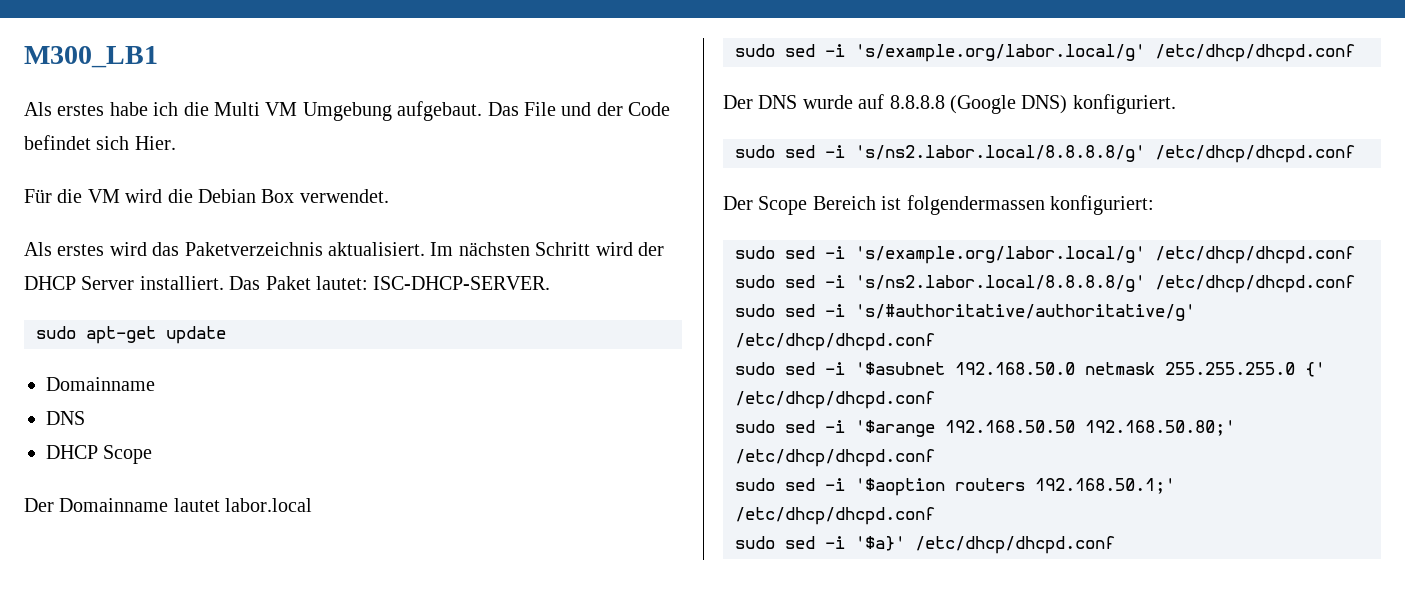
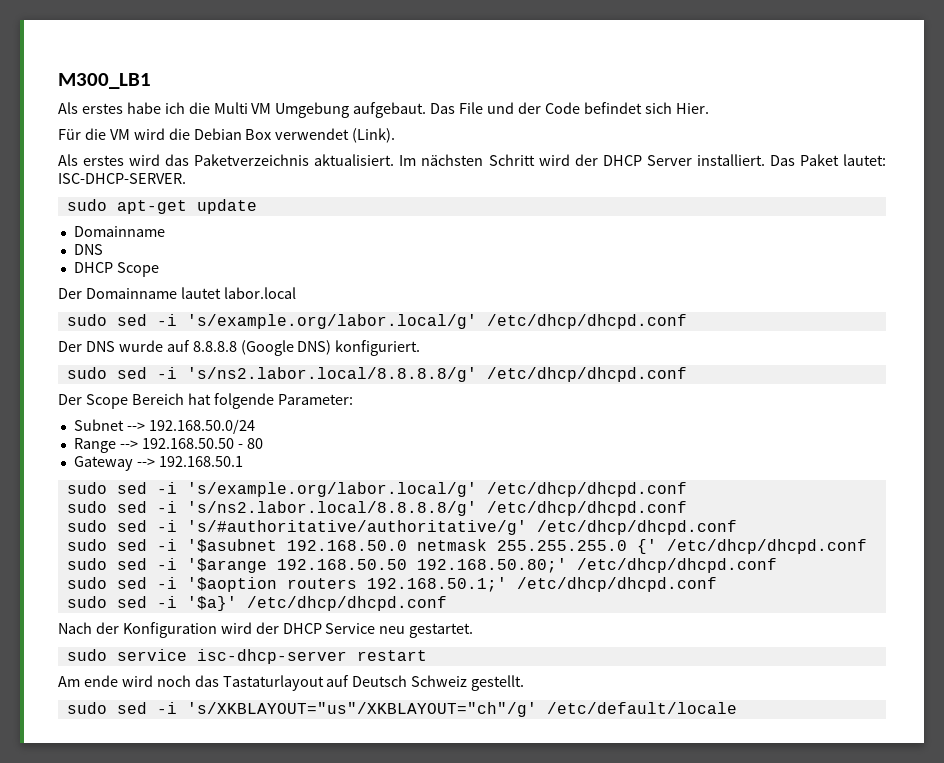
[299,189,389,203] verwendet. -> [275,128,396,143] verwendet (Link).
[881,195,1154,215] ist folgendermassen konfiguriert: -> [187,393,353,409] [73,419,255,434] [73,438,263,453] [73,456,243,471] hat folgende Parameter: // Subnet --> 192.168.50.0/24 // Range --> 192.168.50.50 - 80 // Gateway --> 192.168.50.1
(1115, 545) none -> [58,622,474,638] [66,649,427,664] [58,675,525,691] [66,702,737,717] // Nach der Konfiguration wird der DHCP Service neu gestartet. // sudo service isc-dhcp-server restart // Am ende wird noch das Tastaturlayout auf Deutsch Schweiz gestellt. // sudo sed -i 's/XKBLAYOUT="us"/XKBLAYOUT="ch"/g' /etc/default/locale

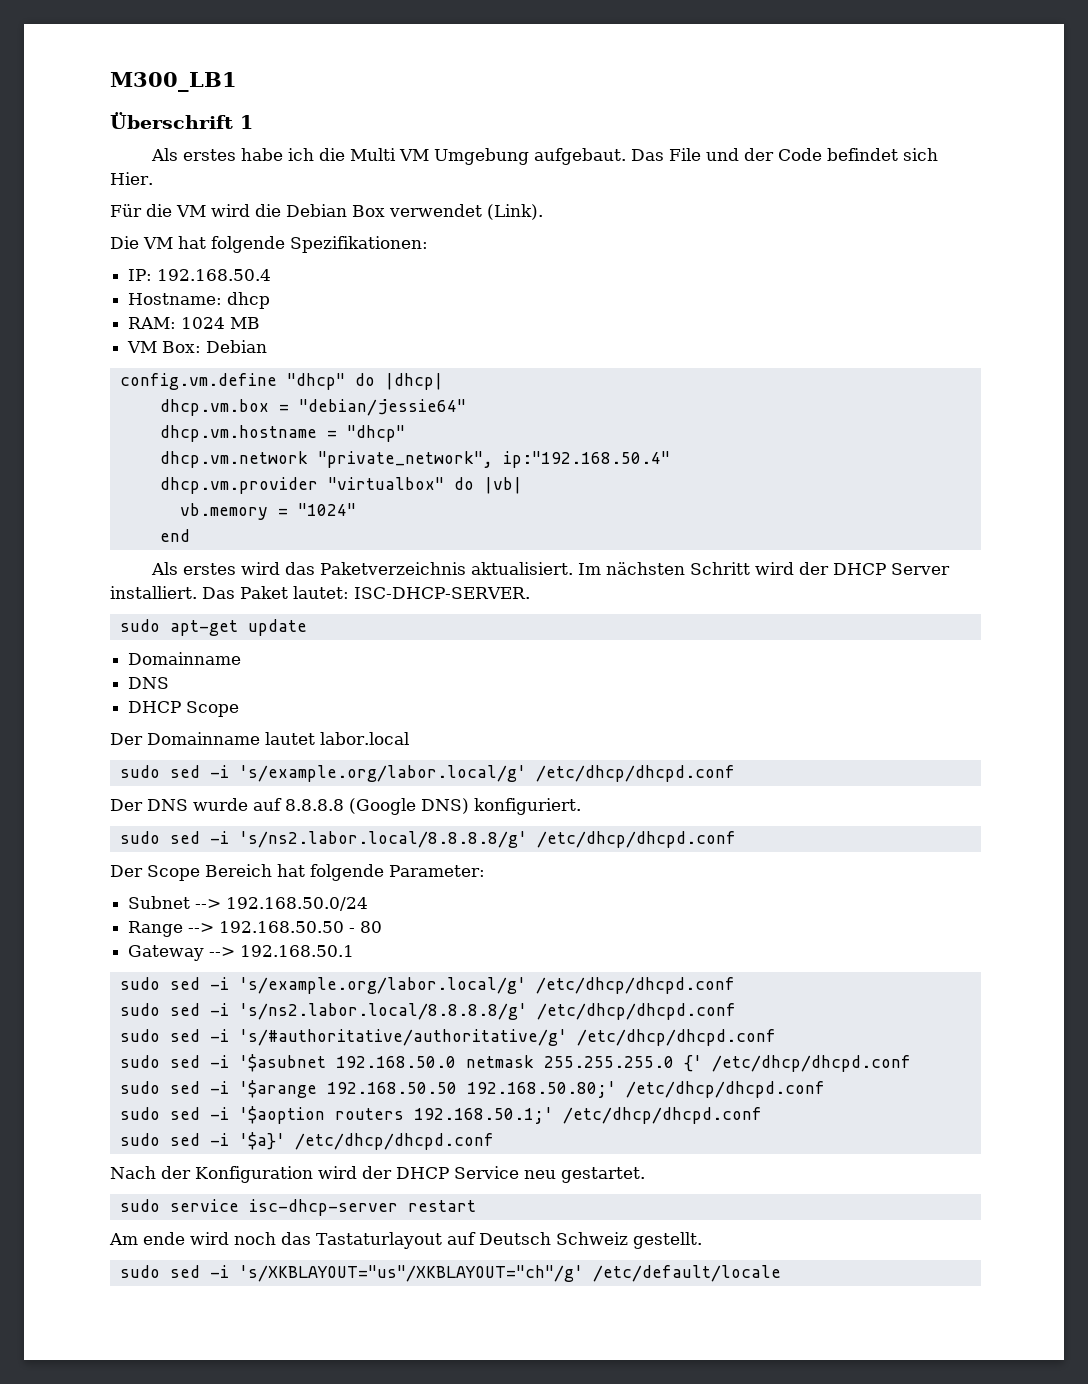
(151, 81) none -> [110,112,253,129] // Überschrift 1
(396, 135) none -> [110,236,428,253] [128,269,272,281] [128,292,271,309] [128,317,261,329] [127,340,268,353] [119,373,443,390] [159,399,466,416] [159,425,405,442] [159,451,670,468] [159,477,522,494] [179,503,356,520] [159,529,190,542] // Die VM hat folgende Spezifikationen: // IP: 192.168.50.4 // Hostname: dhcp // RAM: 1024 MB // VM Box: Debian // config.vm.define "dhcp" do |dhcp| // dhcp.vm.box = "debian/jessie64" // dhcp.vm.hostname = "dhcp" // dhcp.vm.network "private_network", ip:"192.168.50.4" // dhcp.vm.provider "virtualbox" do |vb| // vb.memory = "1024" // end

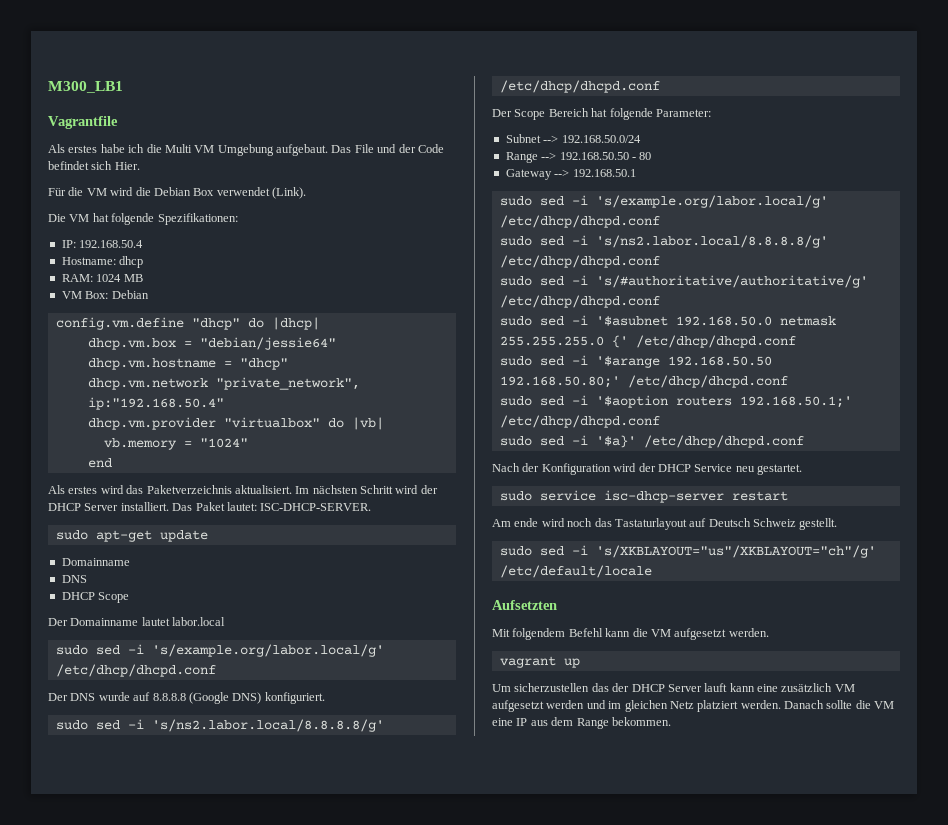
[110,112,253,129] Überschrift 1 -> [48,116,118,129] Vagrantfile
(781, 1273) none -> [492,600,557,610] [492,628,769,640] [499,656,580,668] [492,683,855,692] [492,700,895,712] [492,717,671,729] // Aufsetzten // Mit folgendem Befehl kann die VM aufgesetzt werden. // vagrant up // Um sicherzustellen das der DHCP Server lauft kann eine zusätzlich VM aufgesetzt werden und im gleichen Netz platziert werden. Danach sollte die VM eine IP aus dem Range bekommen.

